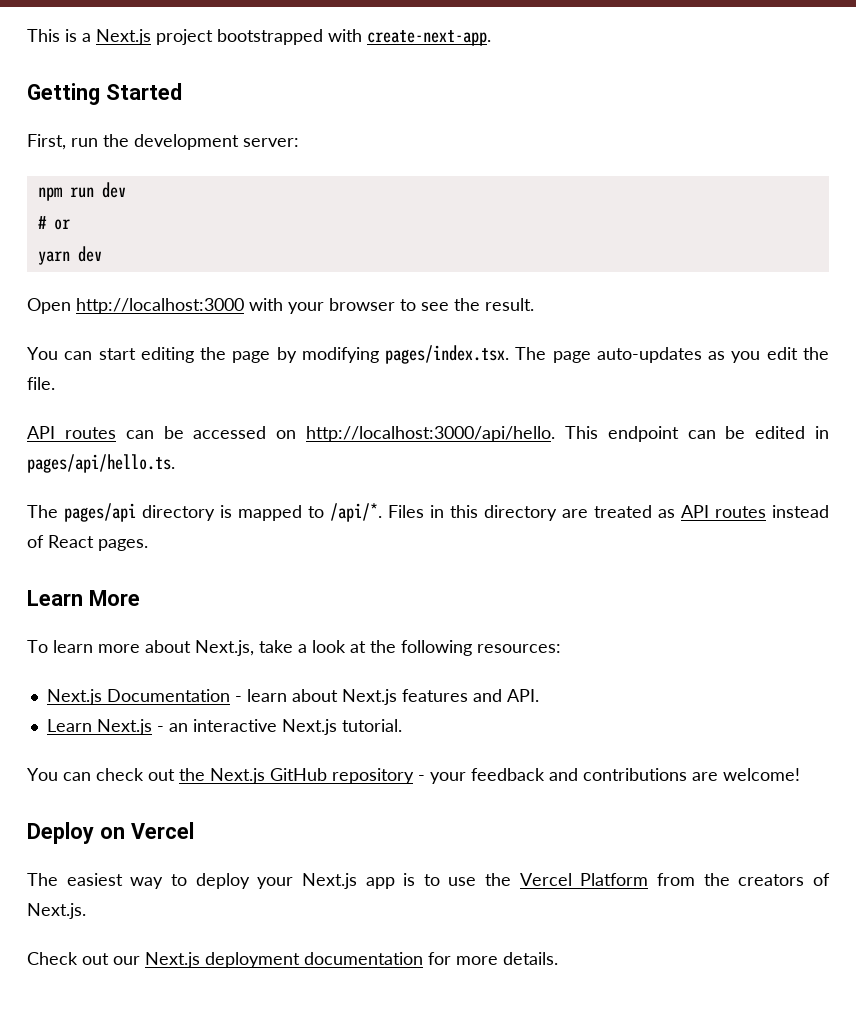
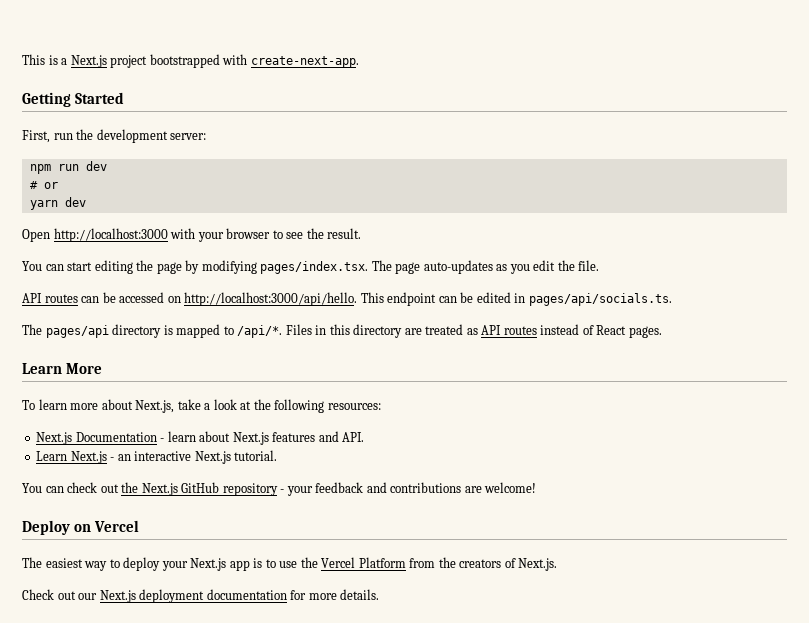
[27,454,175,473] pages/api/hello.ts. -> [528,293,672,306] pages/api/socials.ts.

